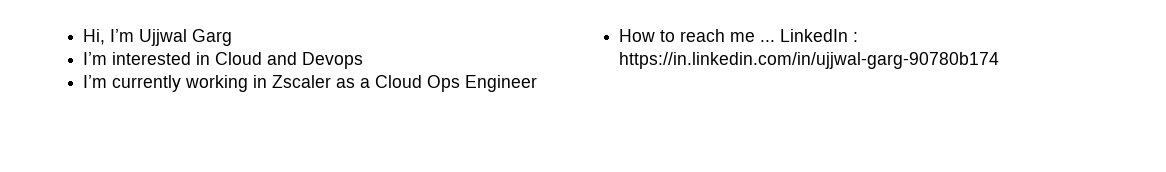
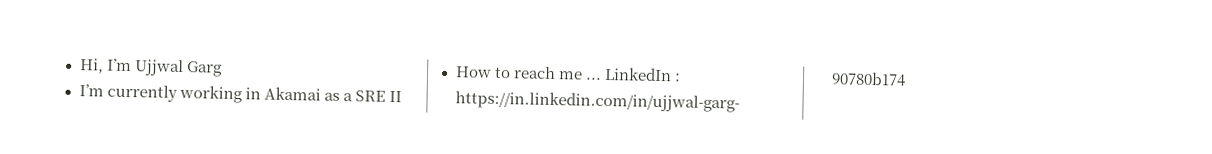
[83,52,364,69] // I’m interested in Cloud and Devops -> (223, 69) none
[272,75,332,88] Zscaler -> [263,86,321,101] Akamai
[375,75,538,92] Cloud Ops Engineer -> [354,90,402,103] SRE II

